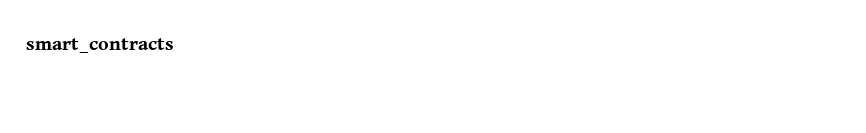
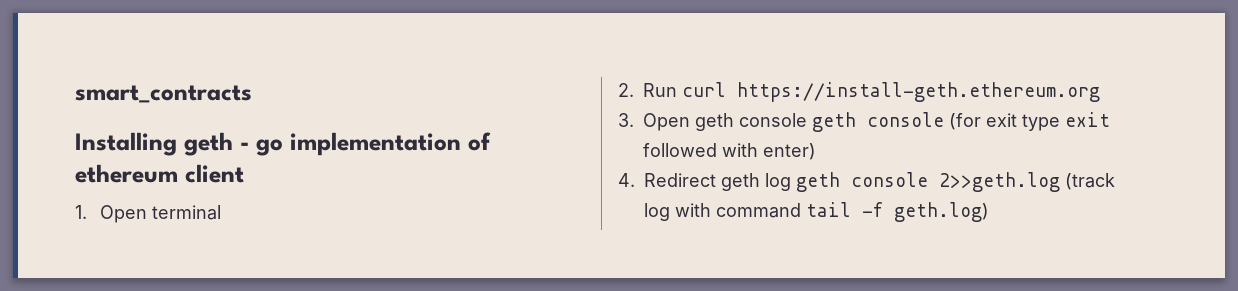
(174, 45) none -> [75,132,491,156] [75,164,244,183] [75,205,222,223] [618,82,1101,102] [618,112,1111,132] [643,143,817,160] [618,172,1115,192] [644,202,989,222] // Installing geth - go implementation of ethereum client // 1. Open terminal // 2. Run curl https://install-geth.ethereum.org // 3. Open geth console geth console (for exit type exit followed with enter) // 4. Redirect geth log geth console 2>>geth.log (track log with command tail -f geth.log)

